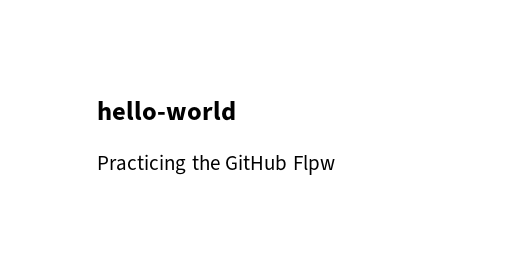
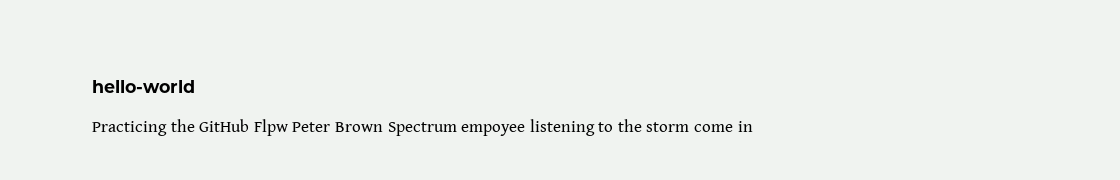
(336, 165) none -> [292,119,753,136] Peter Brown Spectrum empoyee listening to the storm come in

